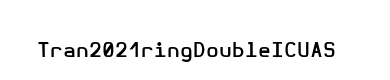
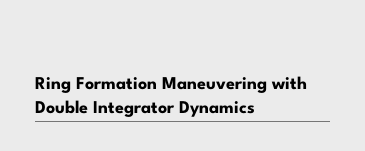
[37,42,336,62] Tran2021ringDoubleICUAS -> [35,76,307,93] [35,100,255,117] Ring Formation Maneuvering with Double Integrator Dynamics

